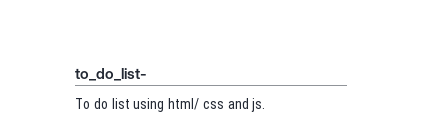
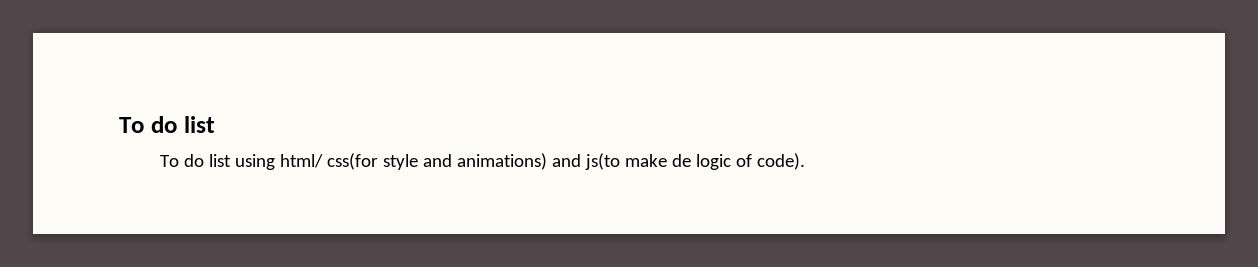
[75,68,147,81] to_do_list- -> [119,116,215,133] To do list
[202,98,266,112] css and js. -> [327,153,806,170] css(for style and animations) and js(to make de logic of code).

